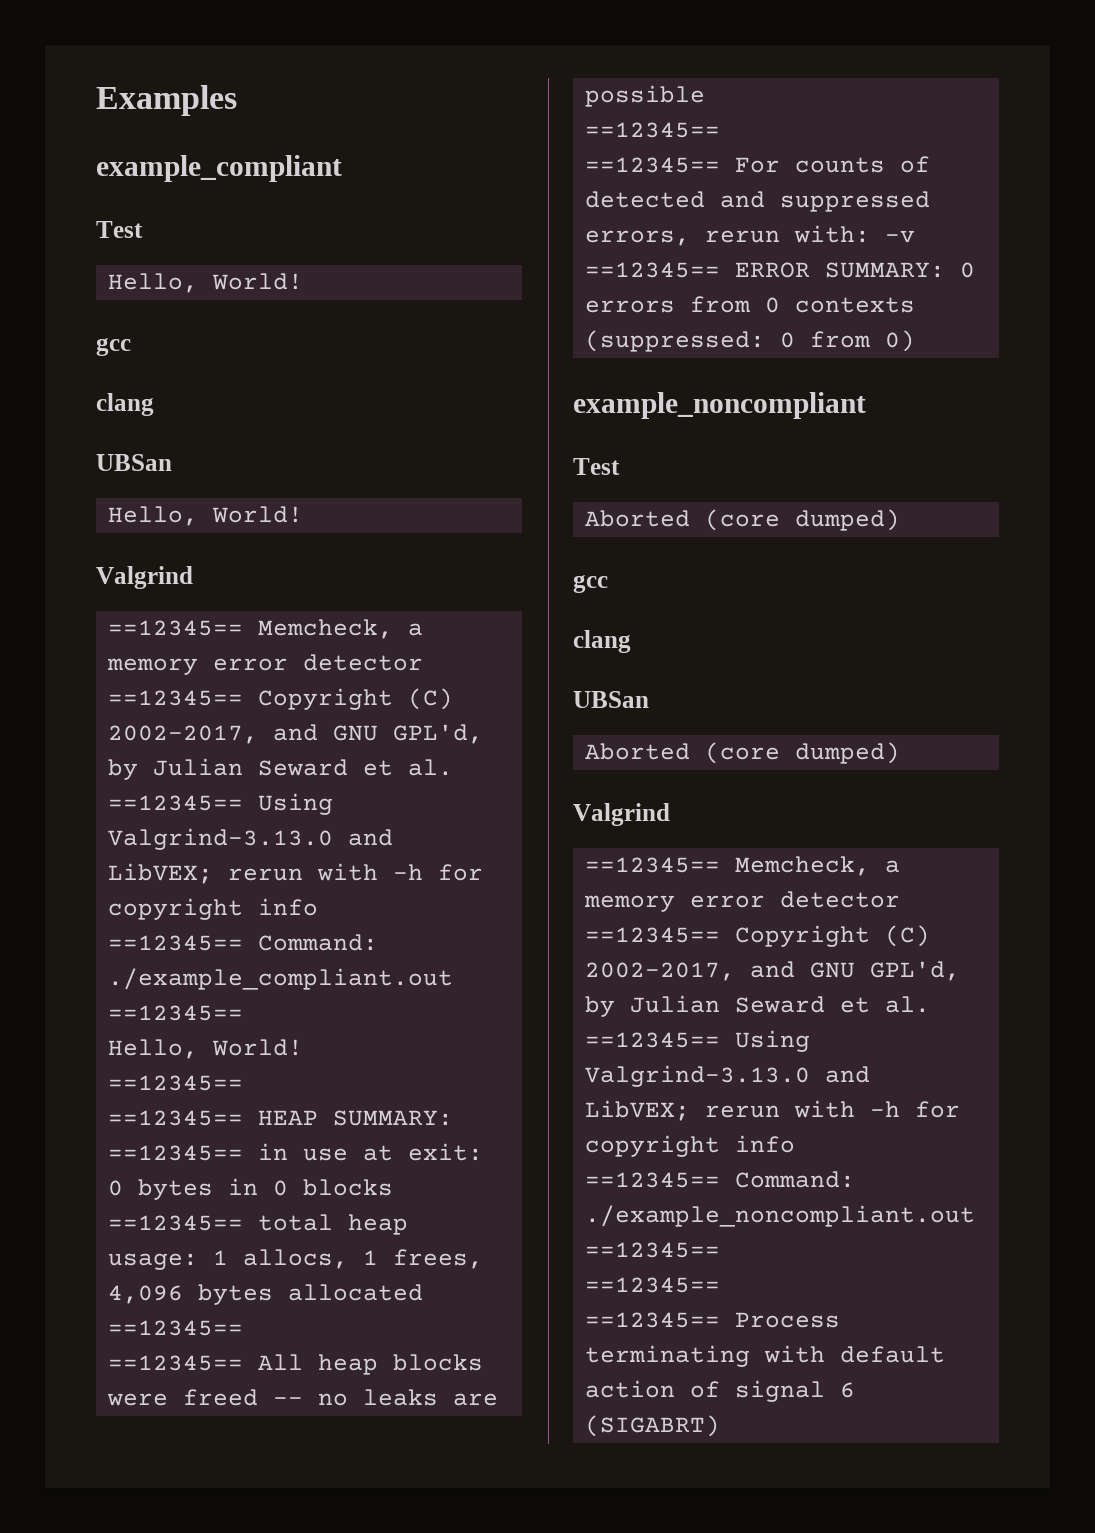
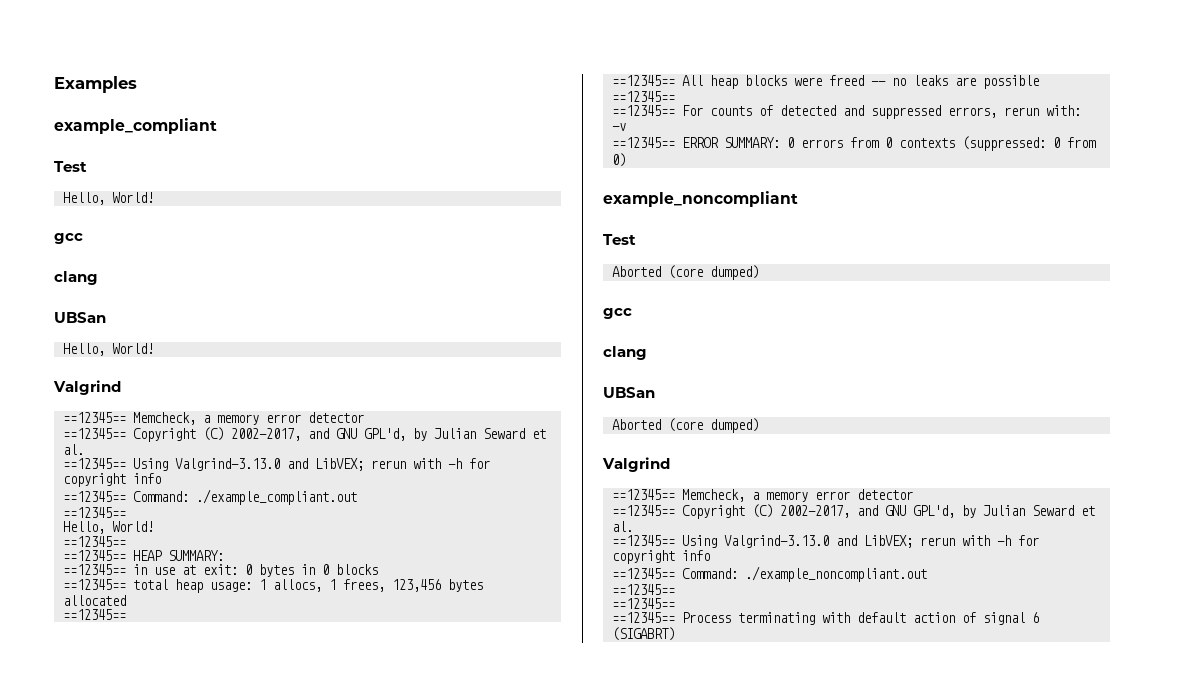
[108,1285,184,1304] 4,096 -> [392,579,441,592] 123,456

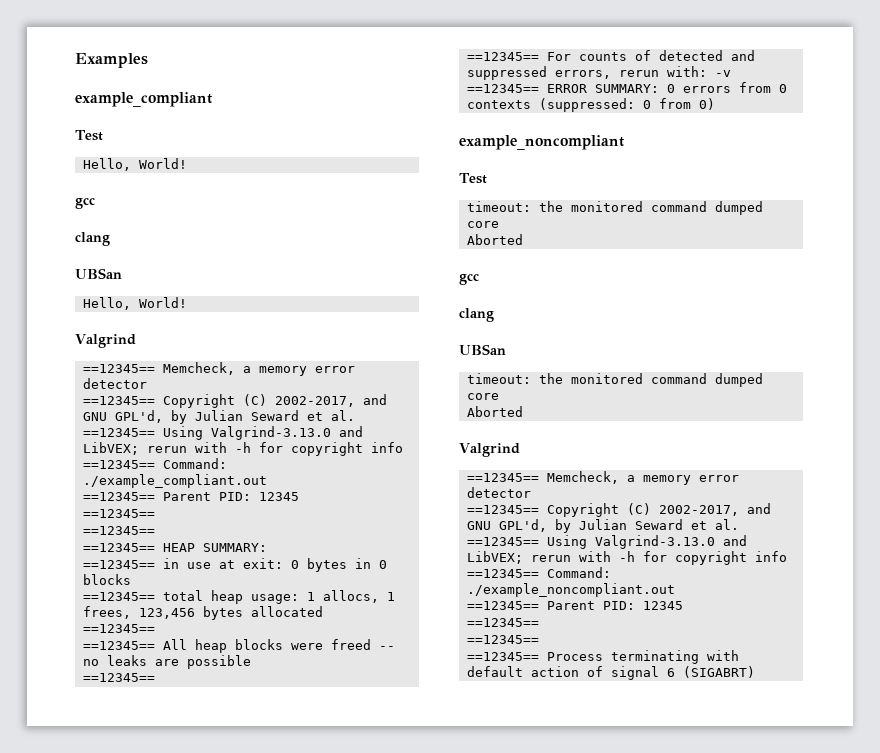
[63,521,154,534] // Hello, World! -> [163,492,300,501] [83,509,156,518] Parent PID: 12345 // ==12345==
[612,265,759,280] [603,308,632,319] [603,346,647,360] [603,387,655,398] [612,418,759,433] // Aborted (core dumped) // gcc // clang // UBSan // Aborted (core dumped) -> [467,201,764,215] [467,221,500,228] [467,234,524,245] [459,273,479,285] [459,308,494,322] [459,344,506,355] [467,373,764,387] [467,393,500,400] [467,406,524,417] // timeout: the monitored command dumped core // Aborted // gcc // clang // UBSan // timeout: the monitored command dumped core // Aborted
(927, 574) none -> [467,601,684,610] // ==12345== Parent PID: 12345

